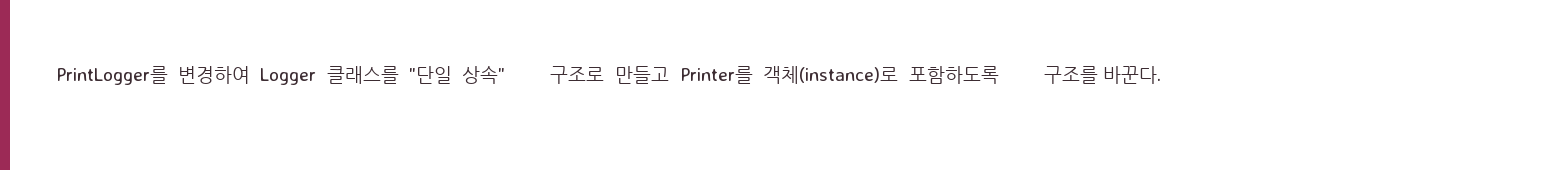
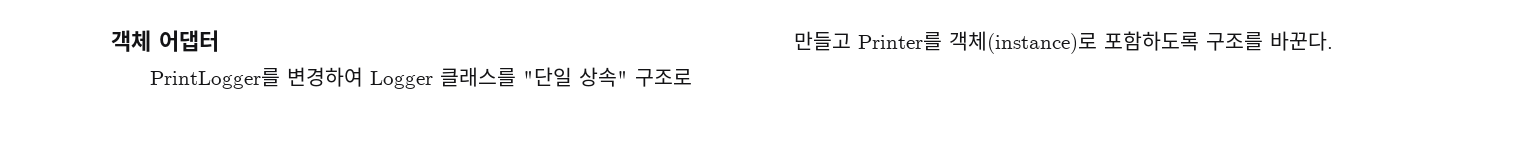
(56, 75) none -> [111,30,219,52] 객체 어댑터 //

